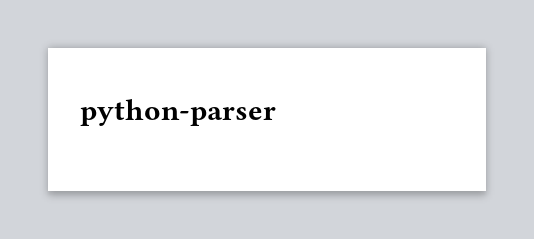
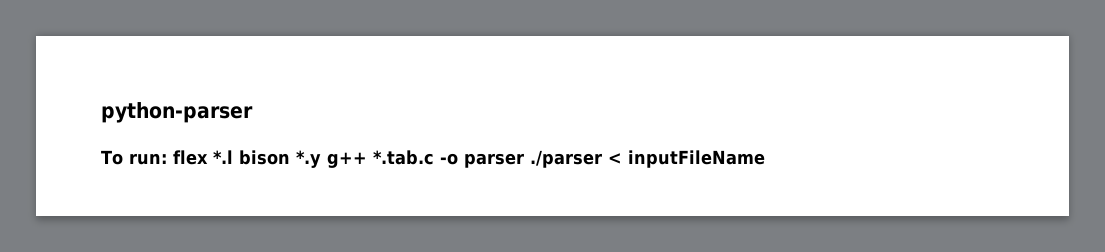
(276, 112) none -> [101,150,765,168] // To run: flex *.l bison *.y g++ *.tab.c -o parser ./parser < inputFileName

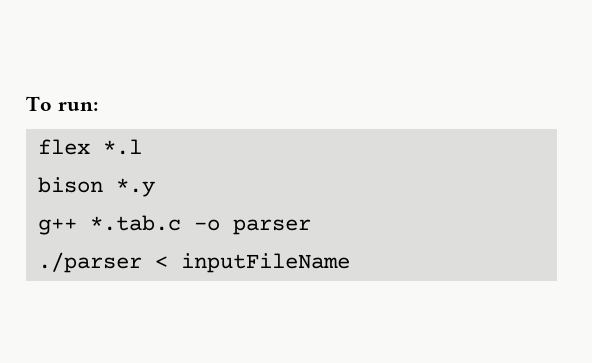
[101,102,253,123] python-parser // -> (26, 103) none
(167, 159) none -> (98, 106) //
(233, 157) none -> (142, 147) //
(321, 159) none -> (155, 187) //
(524, 160) none -> (311, 227) //

